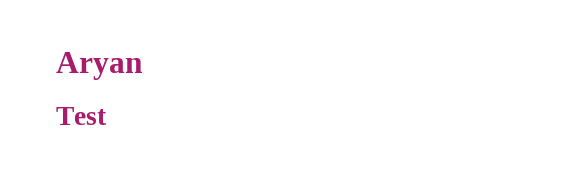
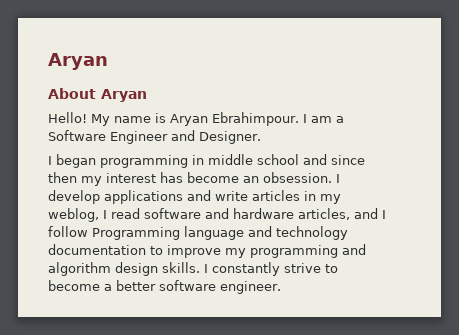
[56,52,143,80] [56,107,107,125] Aryan // Test -> [48,53,108,70] [48,88,147,102] [48,112,344,126] [48,130,261,144] [48,154,365,168] [48,172,340,186] [48,190,341,204] [48,208,386,222] [48,226,348,240] [48,244,366,258] [48,262,338,276] [48,280,281,294] Aryan // About Aryan // Hello! My name is Aryan Ebrahimpour. I am a Software Engineer and Designer. // I began programming in middle school and since then my interest has become an obsession. I develop applications and write articles in my weblog, I read software and hardware articles, and I follow Programming language and technology documentation to improve my programming and algorithm design skills. I constantly strive to become a better software engineer.

